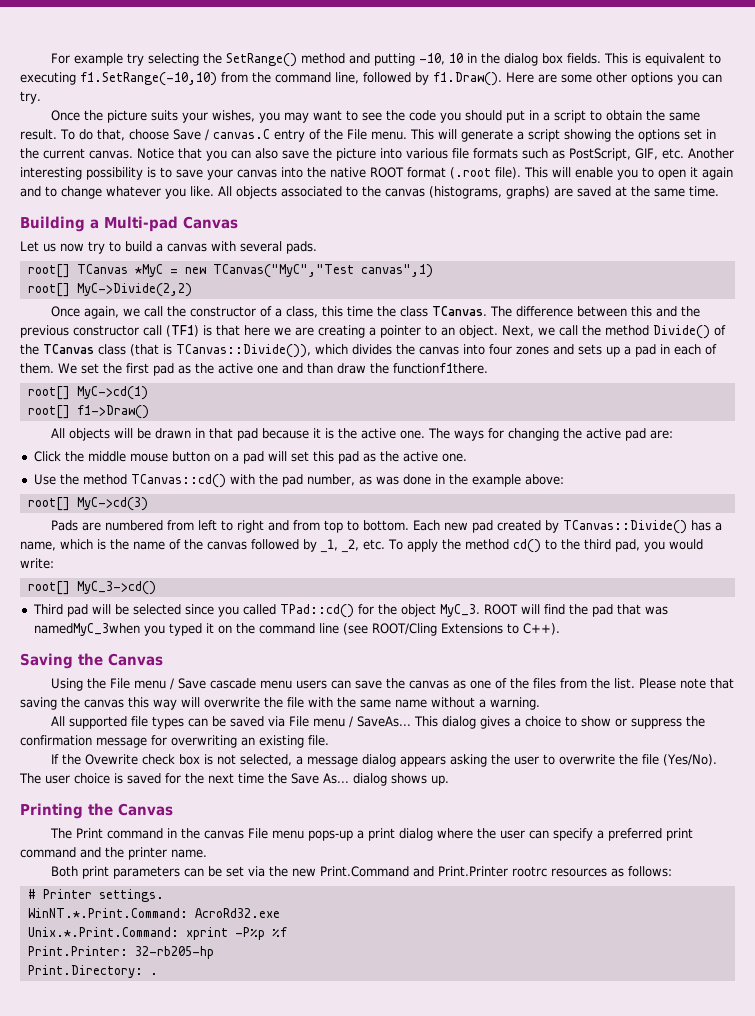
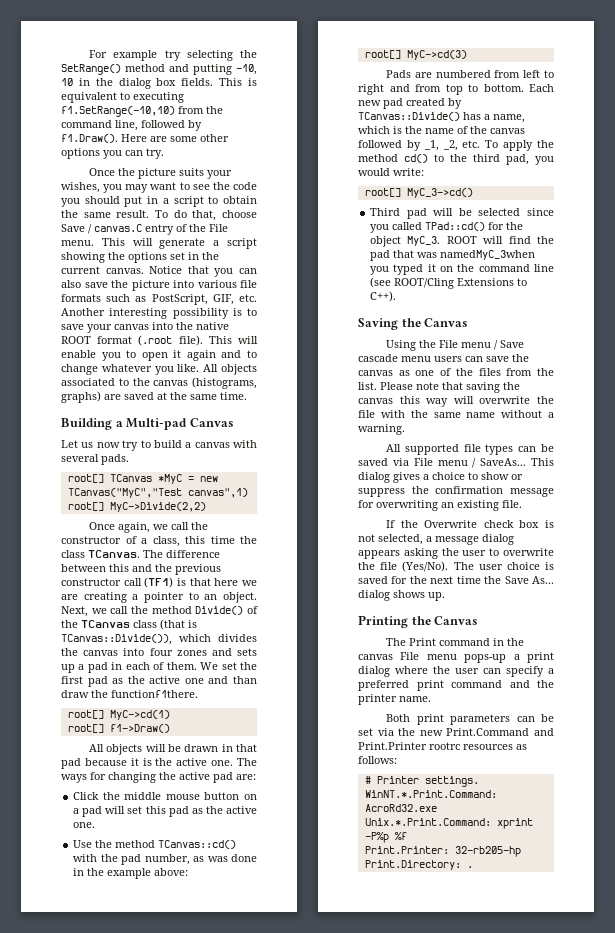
[84,754,138,765] Ovewrite -> [424,520,478,528] Overwrite

